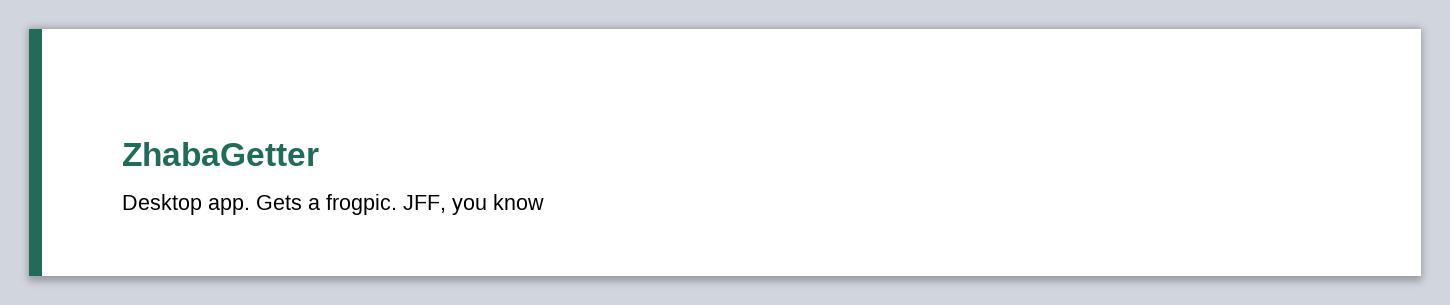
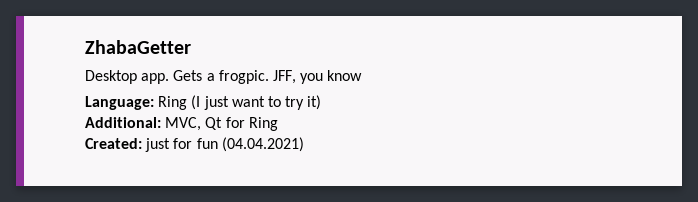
(544, 202) none -> [85,95,322,110] [85,117,278,131] [85,137,304,152] // Language: Ring (I just want to try it) // Additional: MVC, Qt for Ring // Created: just for fun (04.04.2021)

